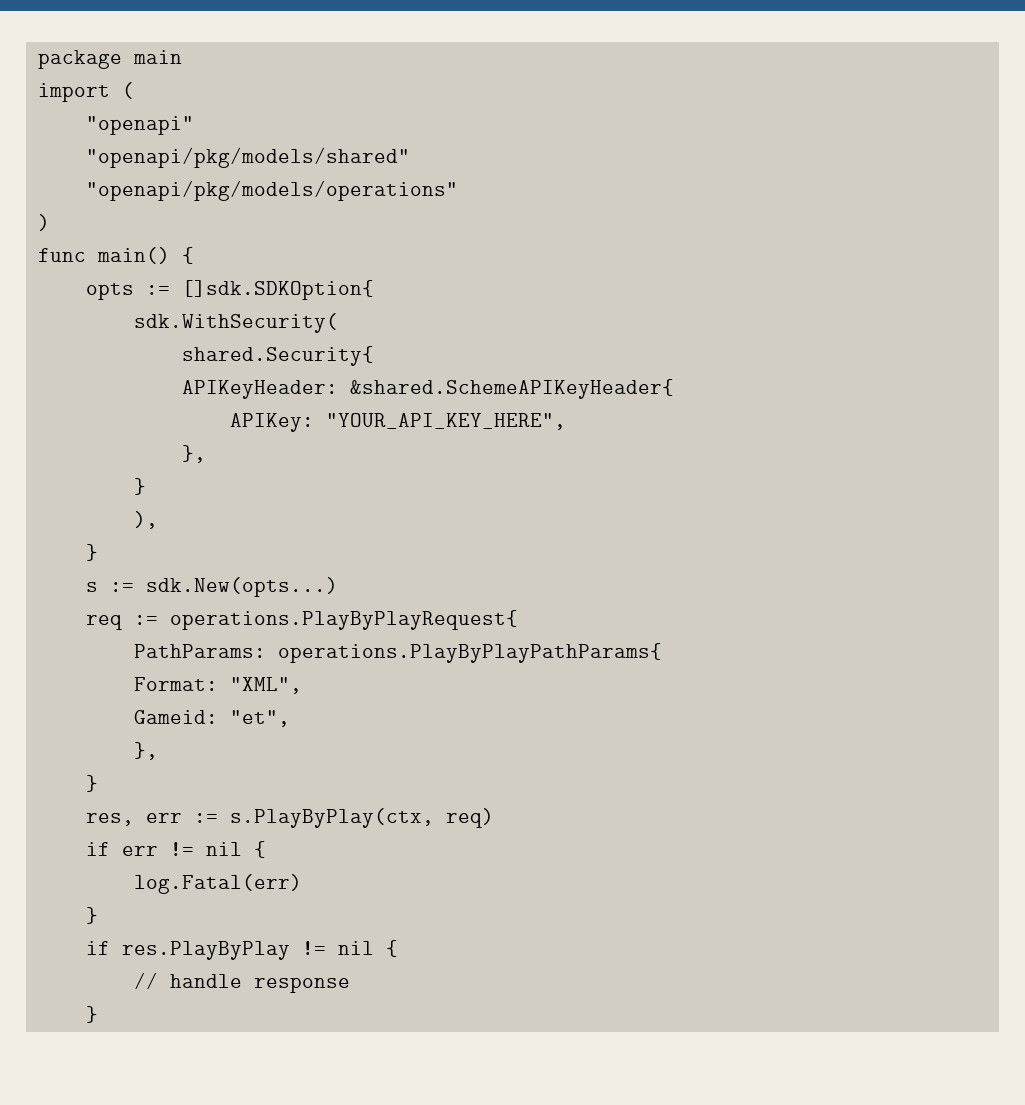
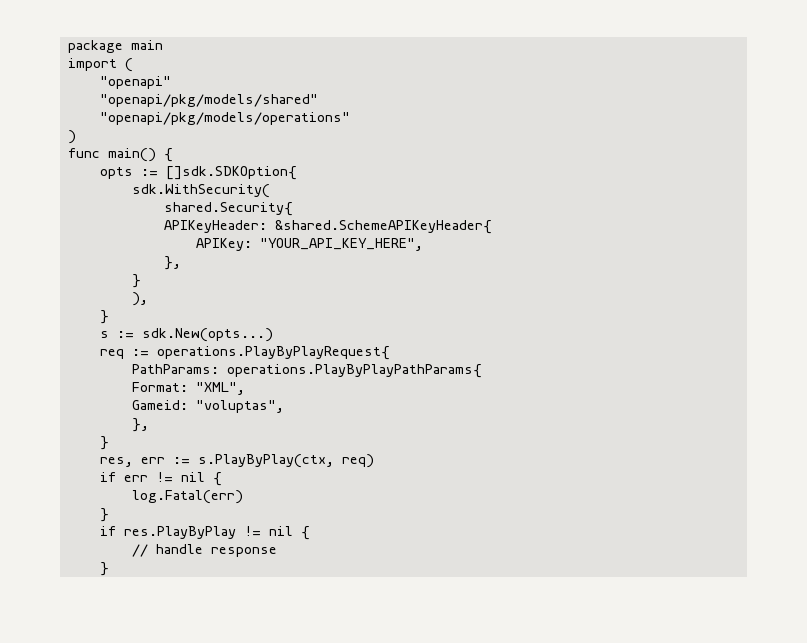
[230,710,290,727] "et", -> [196,400,285,413] "voluptas",

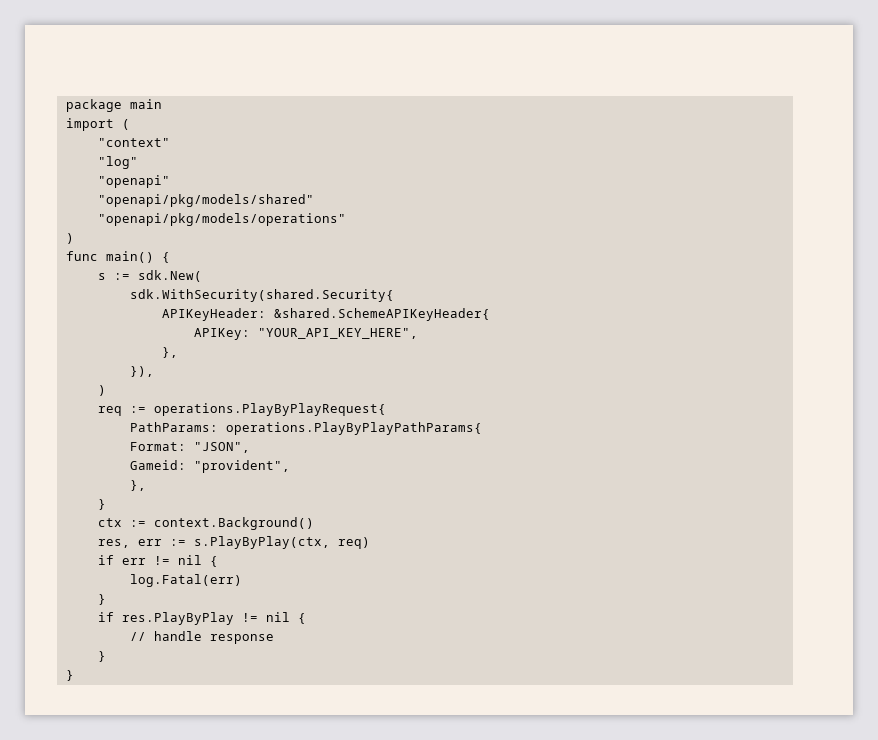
(134, 65) none -> [97,138,170,147] [97,156,138,169] // "context" // "log"
[100,166,298,180] [132,184,271,198] [164,202,294,216] opts := []sdk.SDKOption{ // sdk.WithSecurity( // shared.Security{ -> [97,270,202,282] [129,289,394,302] s := sdk.New( // sdk.WithSecurity(shared.Security{
[132,274,142,288] [132,292,149,306] [100,310,110,324] [100,328,274,342] } // ), // } // s := sdk.New(opts...) -> [129,366,154,377] [97,385,106,396] }), // )
[196,382,246,395] "XML", -> [193,442,250,453] "JSON",
[196,400,285,413] [132,418,150,432] [100,436,110,450] "voluptas", // }, // } -> [193,460,290,473] [129,480,146,491] [97,499,106,510] [97,517,314,530] "provident", // }, // } // ctx := context.Background()
(110, 569) none -> [65,670,74,681] // }

